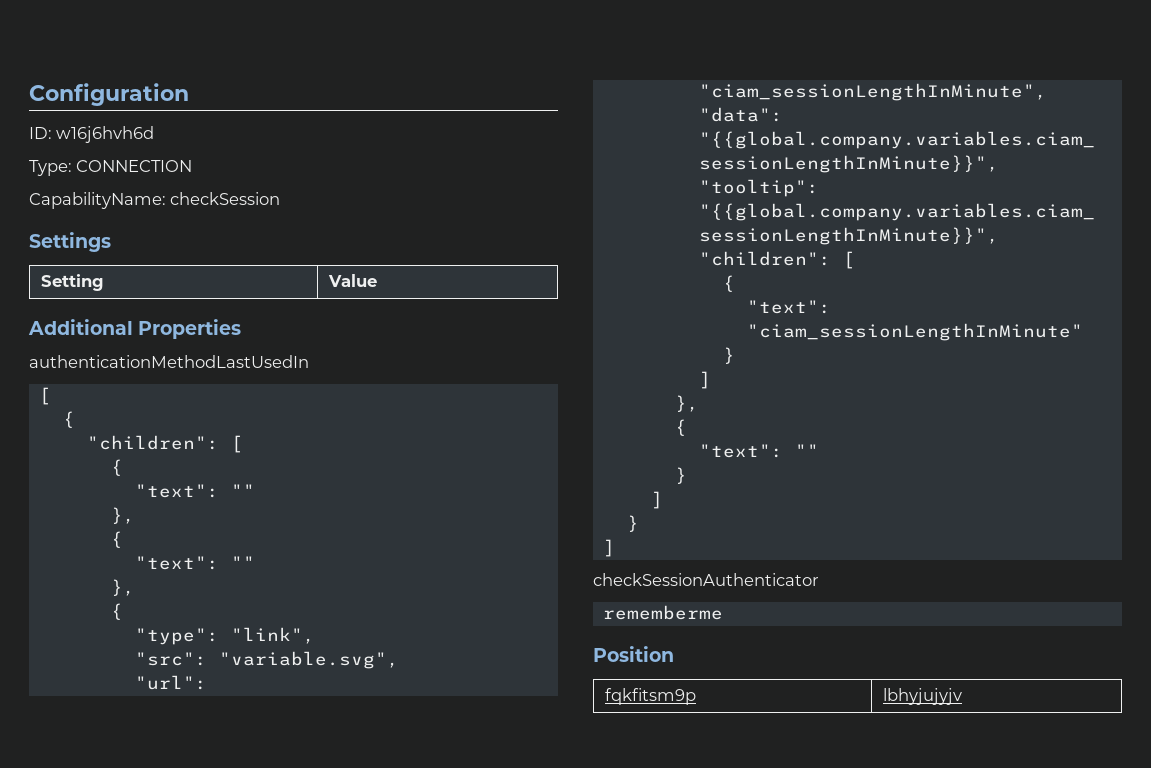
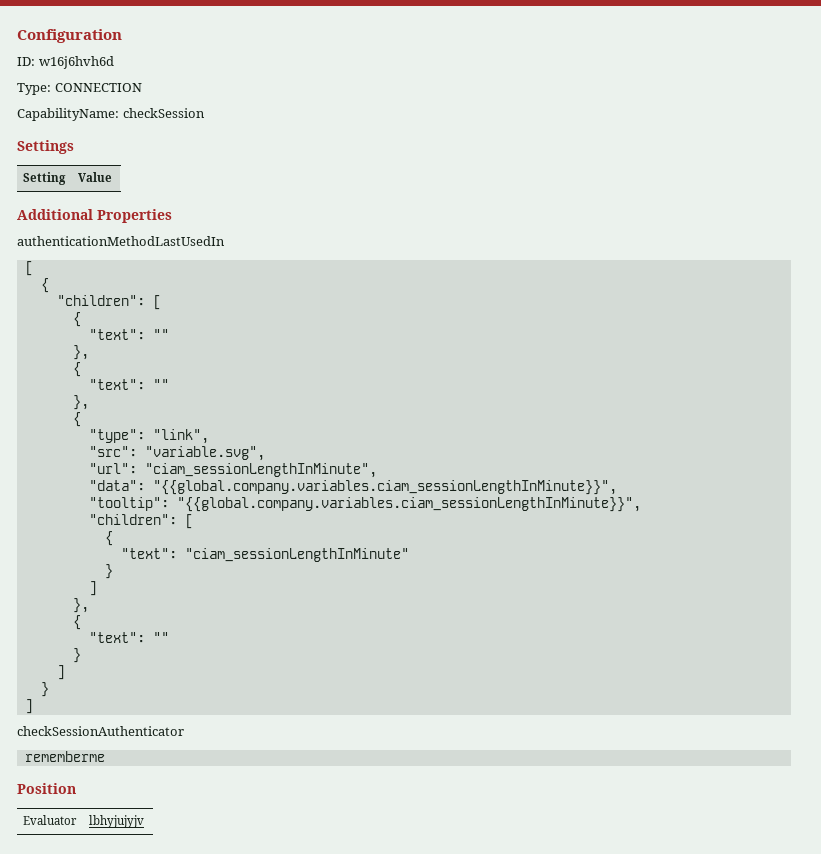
[604,688,696,705] fqkfitsm9p -> [23,815,78,825] Evaluator

